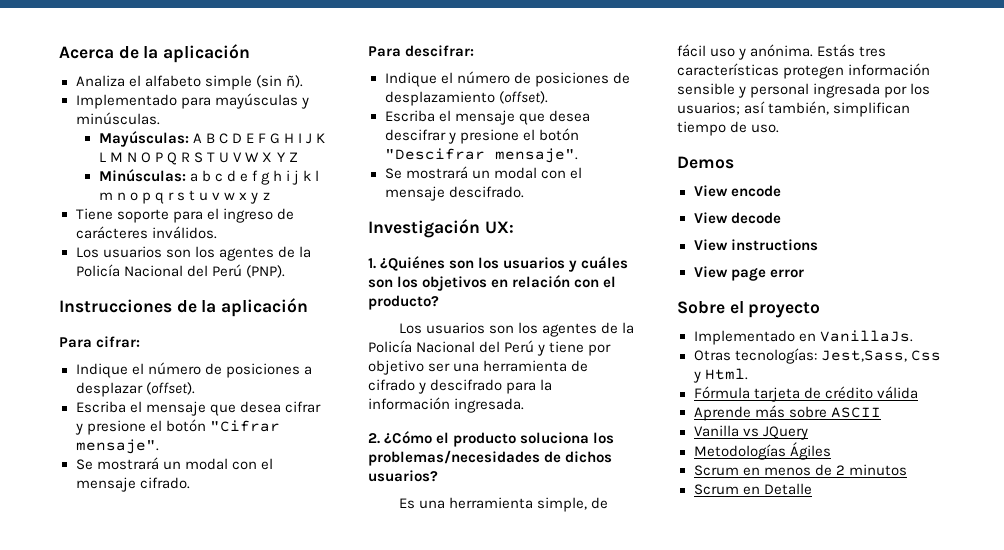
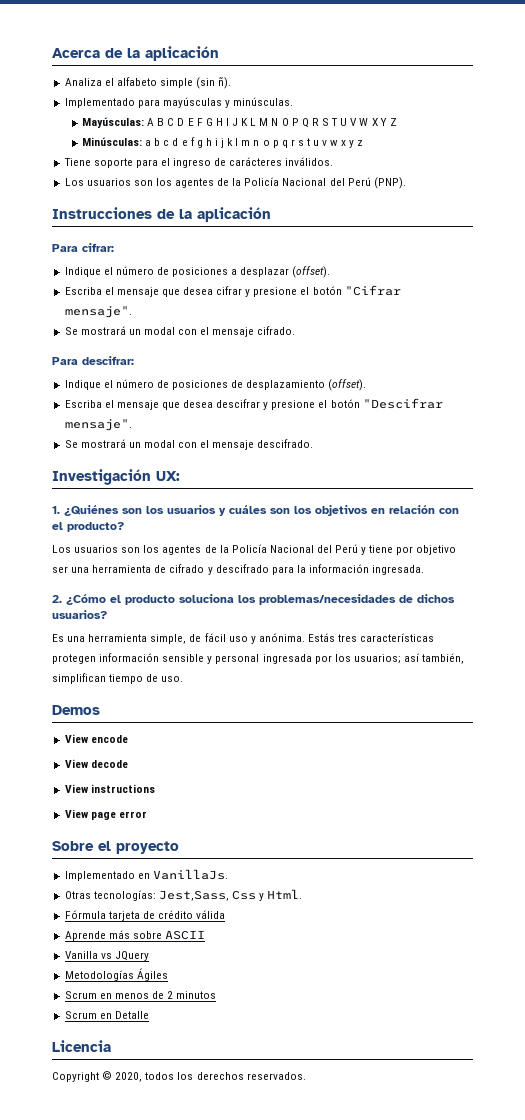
(812, 489) none -> [52,1040,111,1052] [52,1071,306,1082] // Licencia // Copyright © 2020, todos los derechos reservados.

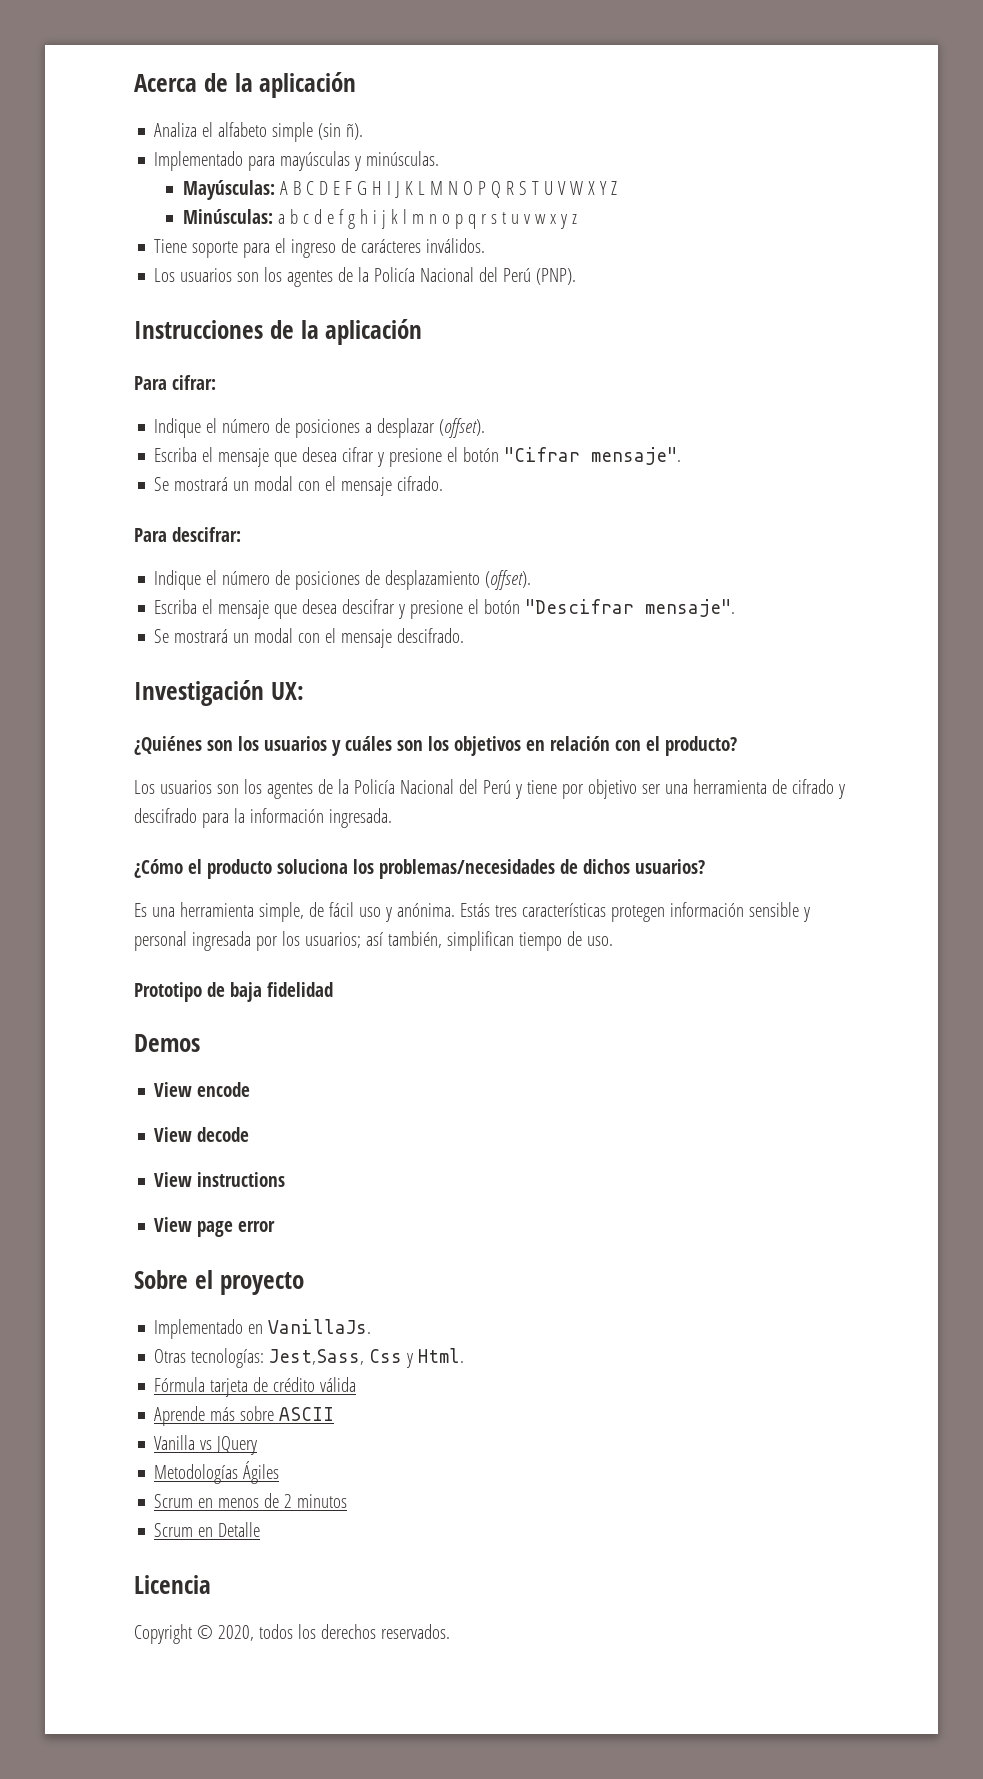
[52,506,60,514] 1. -> (304, 691) none
[52,595,62,603] 2. -> (392, 818) none
(184, 679) none -> [134,982,333,1002] // Prototipo de baja fidelidad

